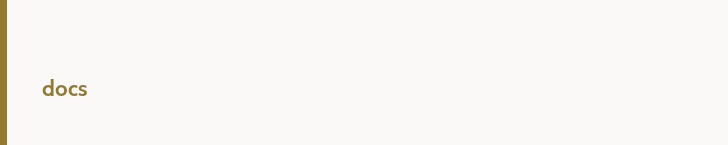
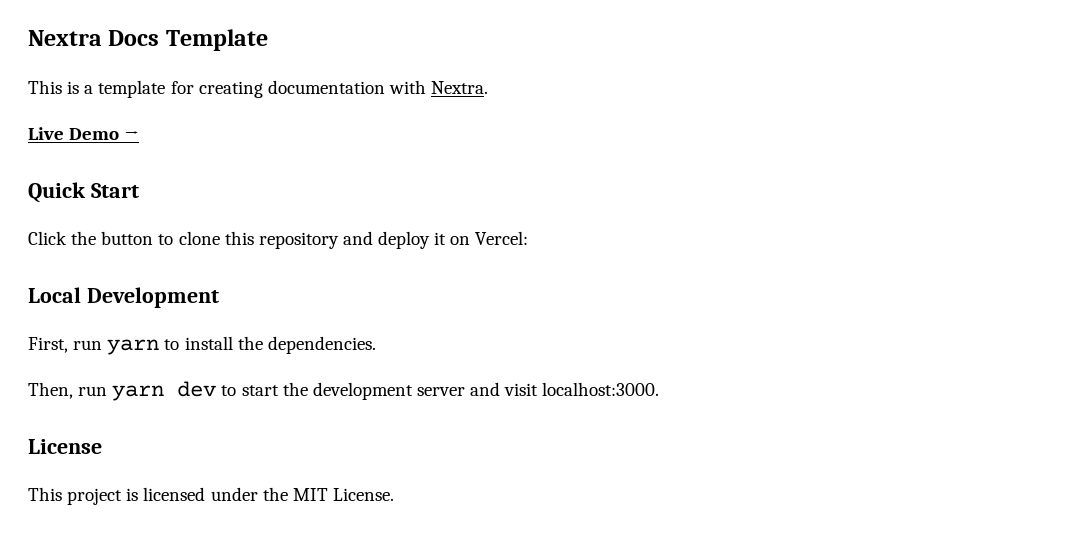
[42,79,88,96] docs -> [28,29,268,51] [28,80,489,98] [28,127,140,140] [28,182,139,203] [28,231,529,249] [28,287,219,308] [28,336,376,355] [28,381,660,401] [28,439,102,454] [28,487,394,505] Nextra Docs Template // This is a template for creating documentation with Nextra. // Live Demo → // Quick Start // Click the button to clone this repository and deploy it on Vercel: // Local Development // First, run yarn to install the dependencies. // Then, run yarn dev to start the development server and visit localhost:3000. // License // This project is licensed under the MIT License.

